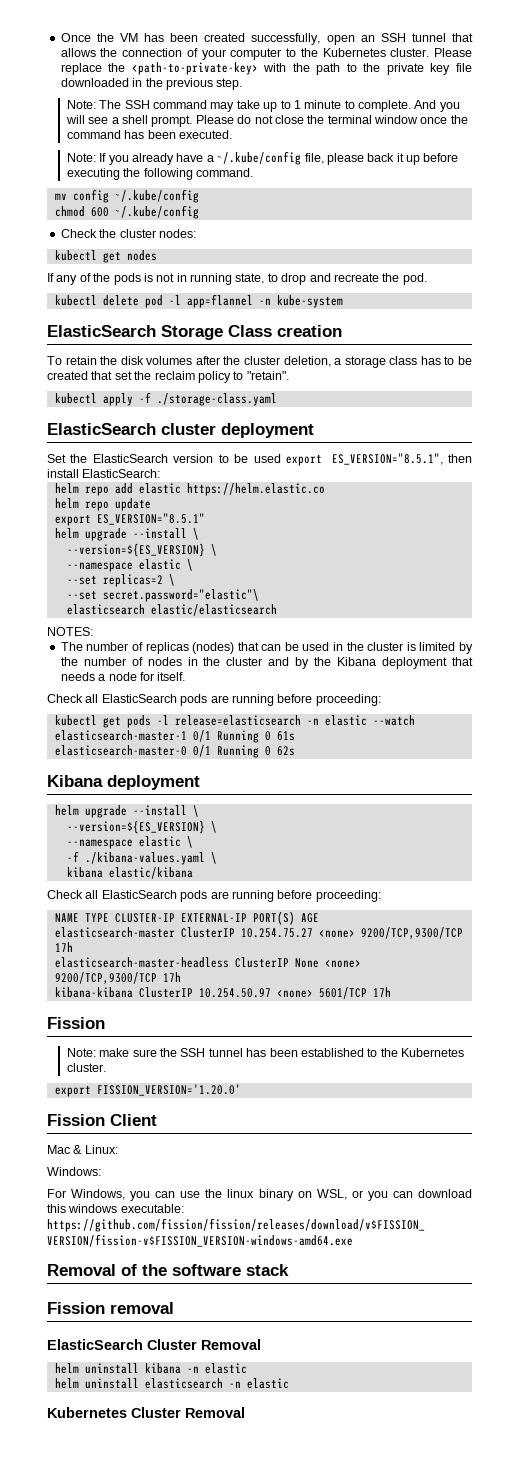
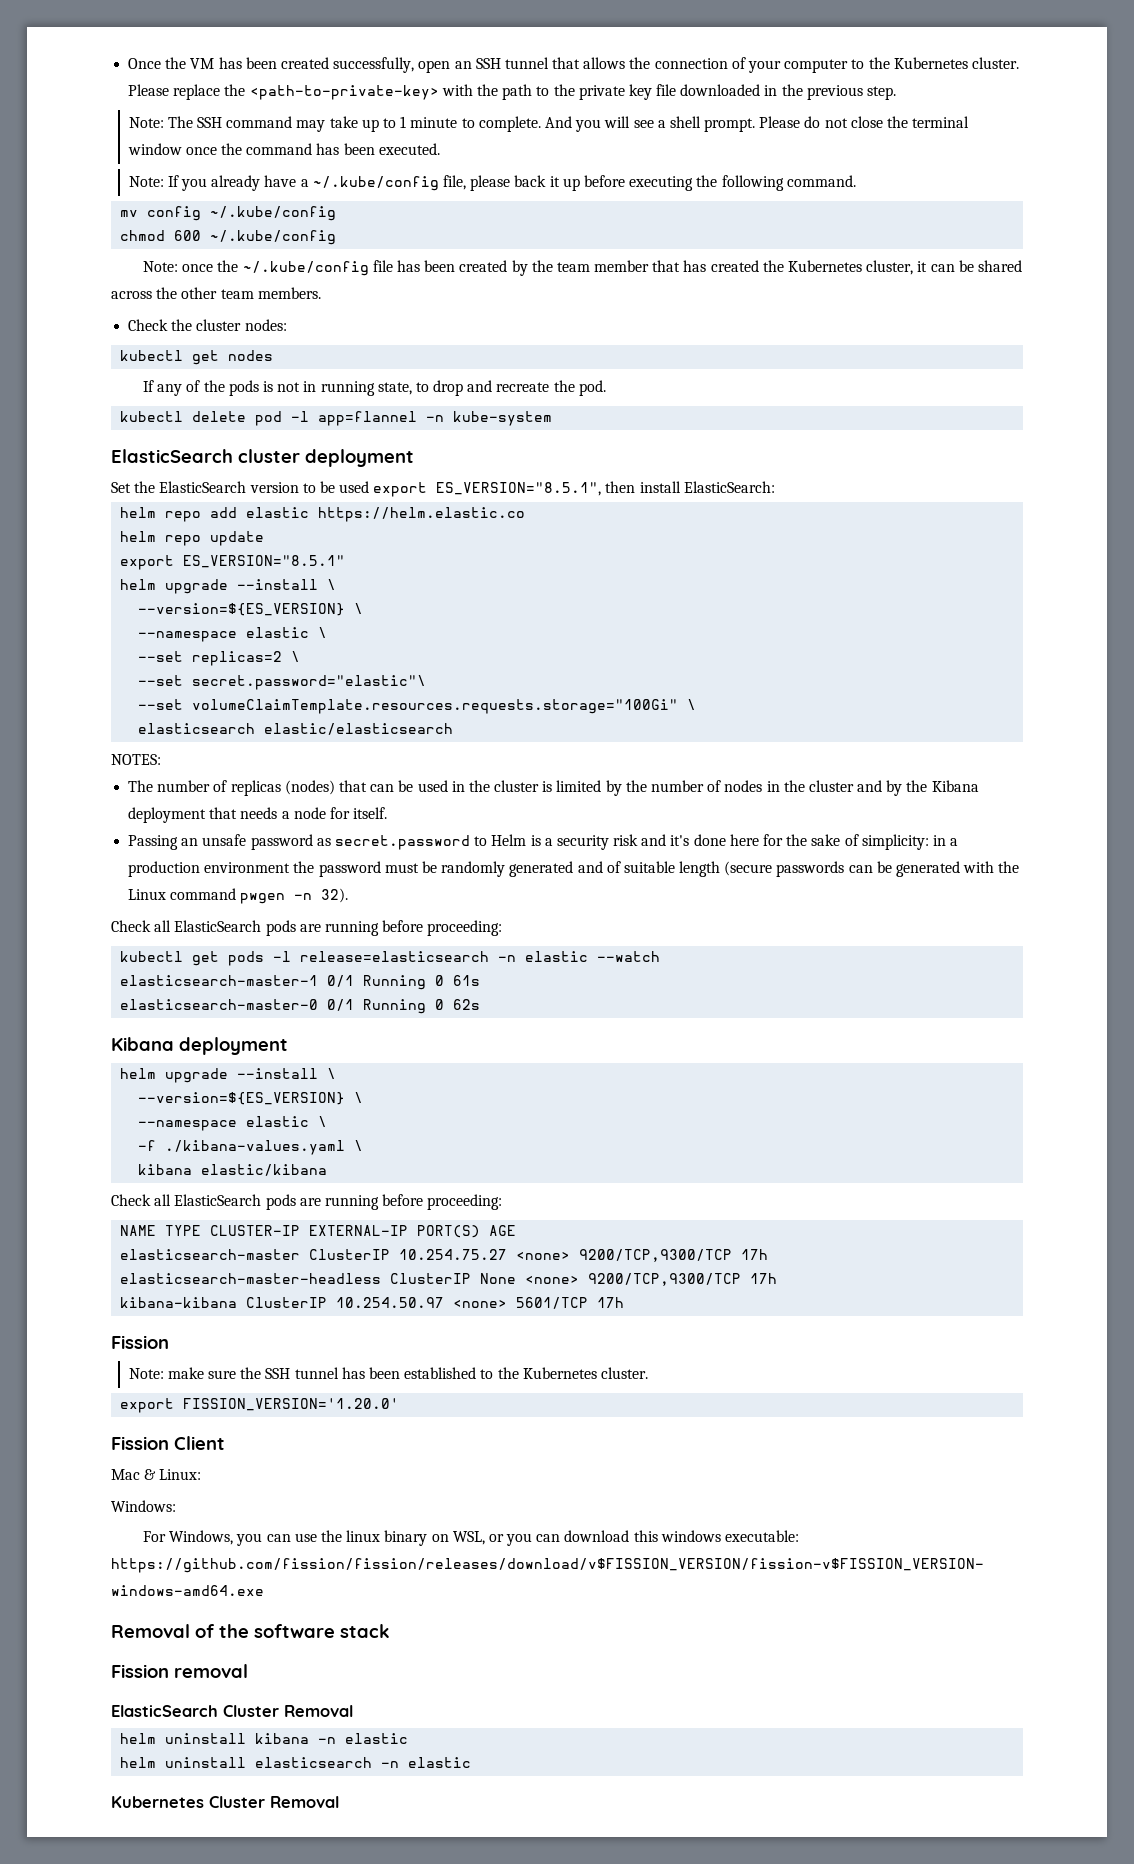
(199, 212) none -> [143,260,1022,276] [111,287,321,299] // Note: once the ~/.kube/config file has been created by the team member that has created the Kubernetes cluster, it can be shared across the other team members.
[47,325,342,340] [47,356,472,368] [47,371,289,383] [54,392,277,406] // ElasticSearch Storage Class creation // To retain the disk volumes after the cluster deletion, a storage class has to be created that set the reclaim policy to "retain". // kubectl apply -f ./storage-class.yaml -> (553, 418) none
(259, 595) none -> [138,699,697,714] // --set volumeClaimTemplate.resources.requests.storage="100Gi" \
(186, 676) none -> [128,834,959,850] [128,861,1020,877] [128,888,349,904] // Passing an unsafe password as secret.password to Helm is a security risk and it's done here for the sake of simplicity: in a production environment the password must be randomly generated and of suitable length (secure passwords can be generated with the Linux command pwgen -n 32).

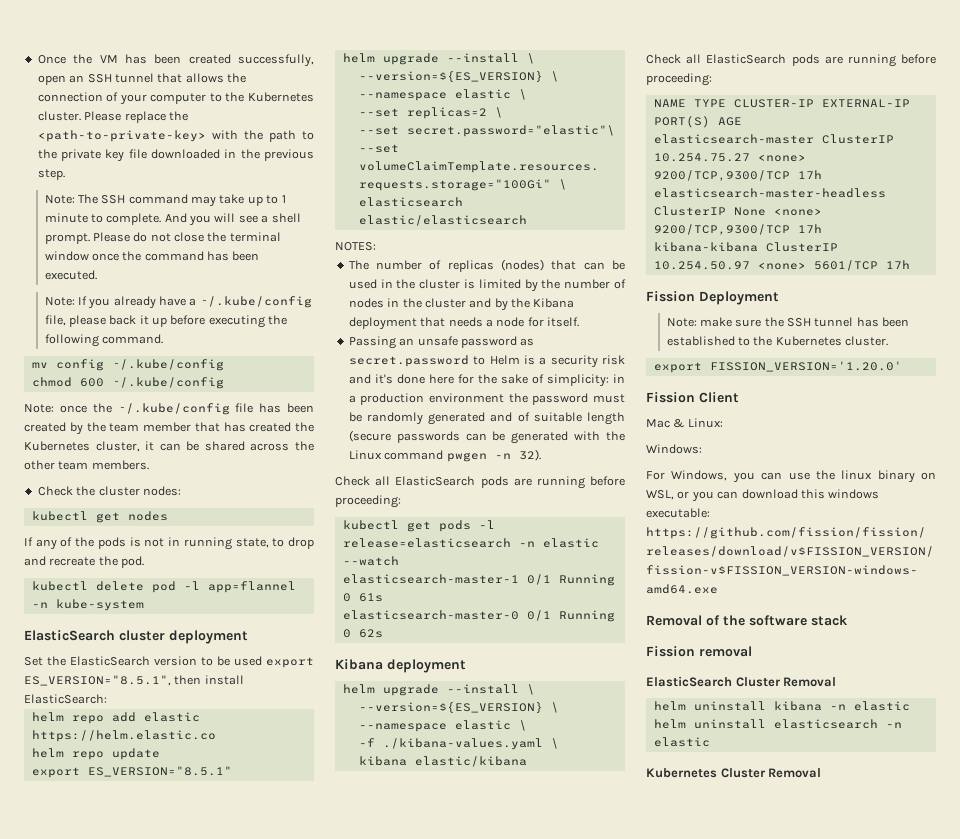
(169, 1342) none -> [699,291,779,305] Deployment

